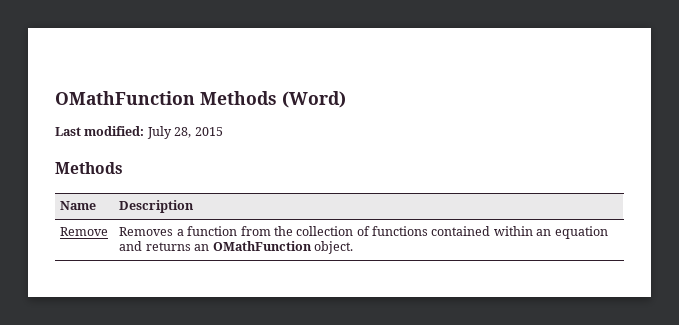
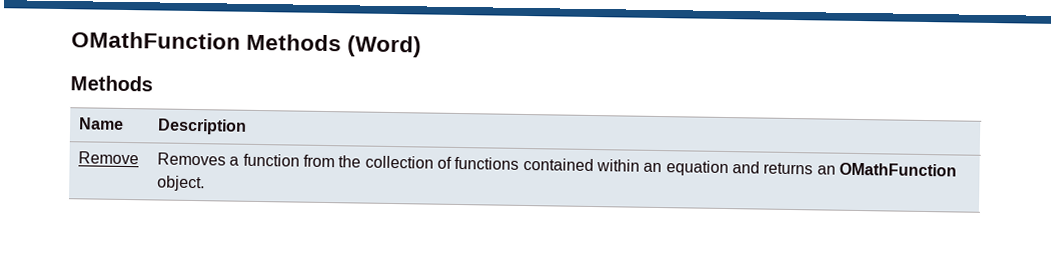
[55,126,223,139] // Last modified: July 28, 2015 -> (423, 46) none

